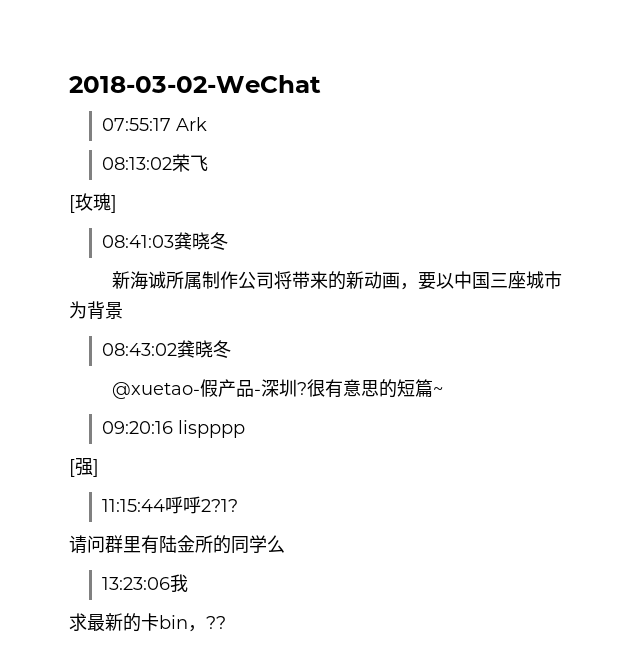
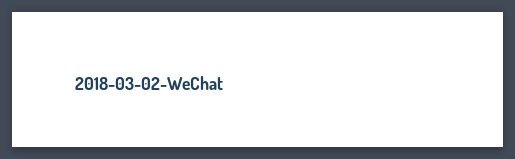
[101,117,207,131] [101,154,208,172] [69,193,117,213] [101,232,228,250] [111,271,562,290] [69,301,123,319] [101,340,231,358] [111,379,443,399] [101,420,245,438] [69,458,99,477] [101,496,238,514] [69,535,285,554] [101,574,188,592] [69,613,226,632] // 07:55:17 Ark // 08:13:02荣飞 // [玫瑰] // 08:41:03龚晓冬 // 新海诚所属制作公司将带来的新动画，要以中国三座城市为背景 // 08:43:02龚晓冬 // @xuetao-假产品-深圳?很有意思的短篇~ // 09:20:16 lispppp // [强] // 11:15:44呼呼2?1? // 请问群里有陆金所的同学么 // 13:23:06我 // 求最新的卡bin，?? -> (223, 83) none

